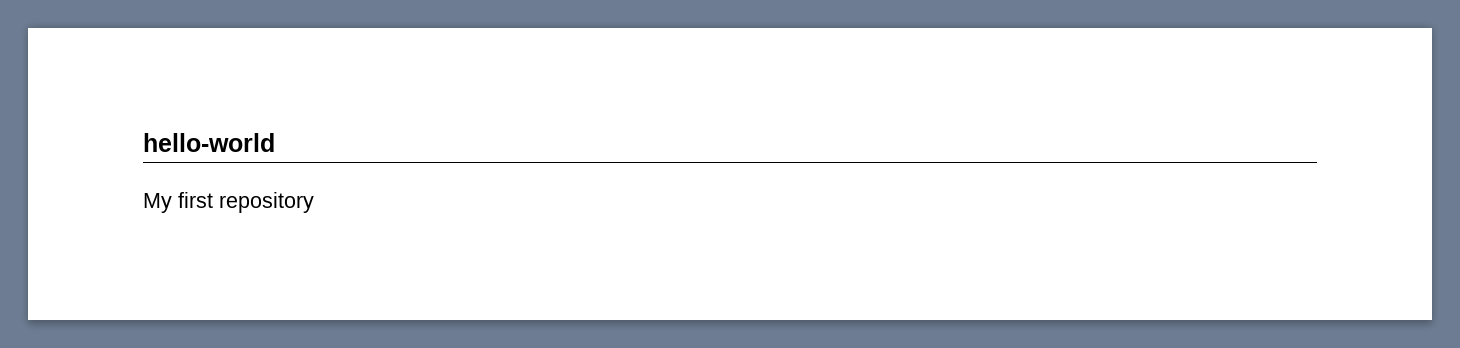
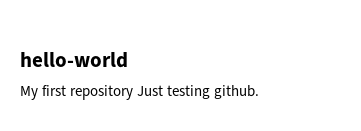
(314, 202) none -> [137,85,260,99] Just testing github.

